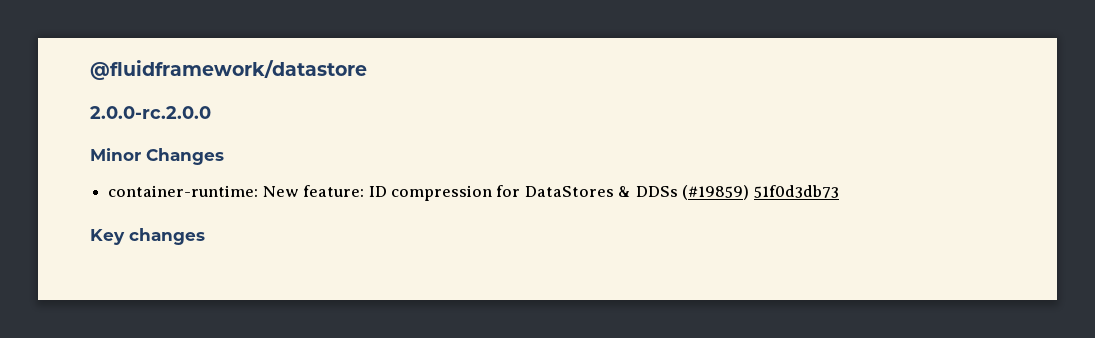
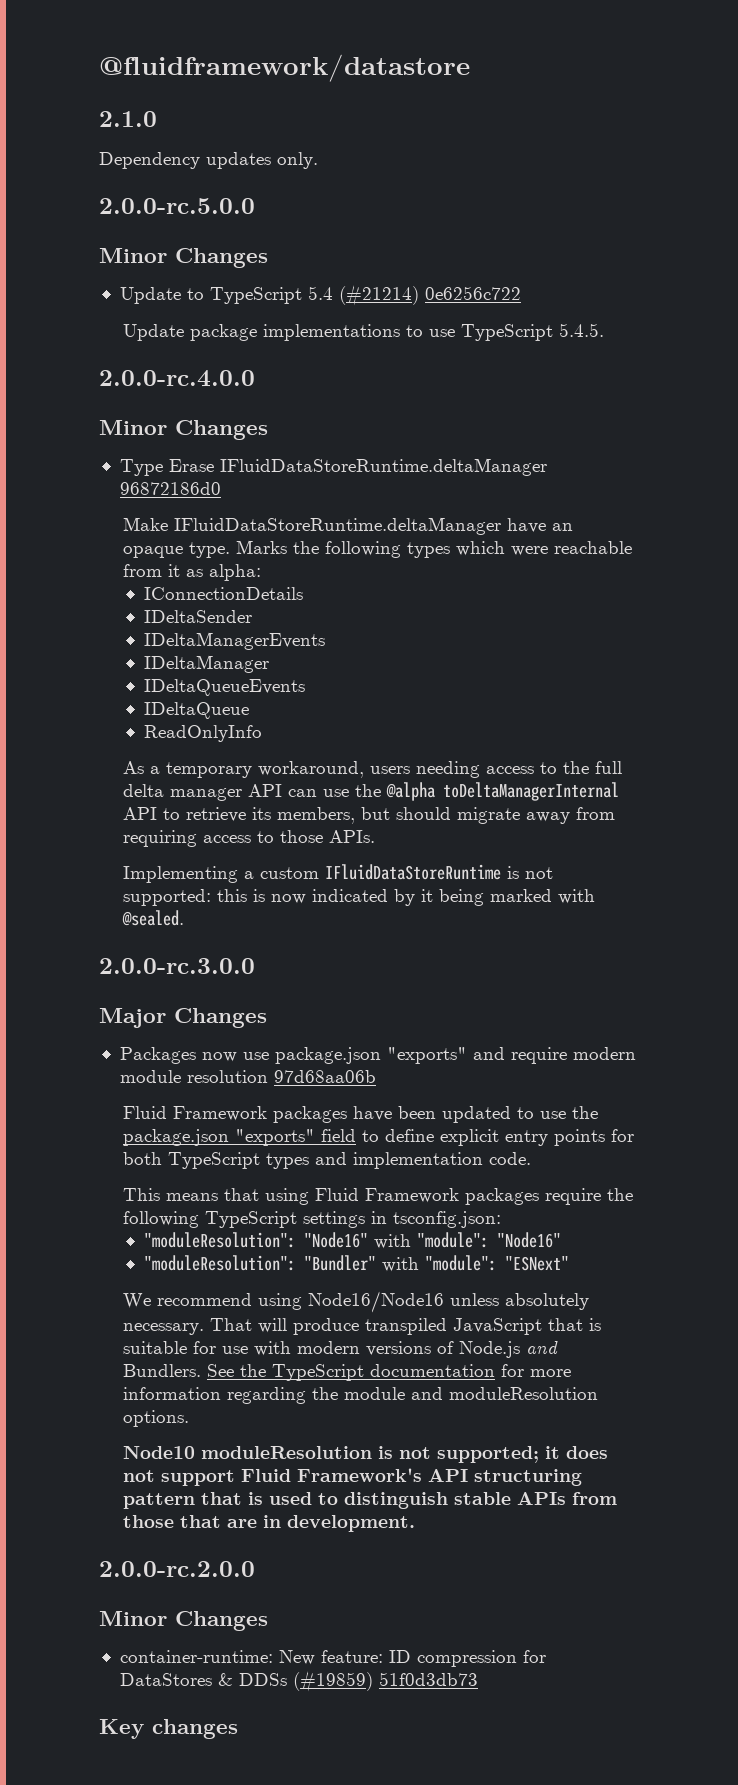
(367, 70) none -> [99,111,157,127] [99,152,318,169] [99,198,255,214] [99,248,268,268] [119,285,521,306] [123,323,605,341] [99,370,255,387] [99,420,268,440] [119,458,547,476] [119,482,221,495] [123,517,574,535] [123,540,633,558] [123,564,262,581] [144,587,304,600] [144,610,253,623] [144,632,326,650] [144,655,270,673] [144,679,306,696] [144,702,250,719] [144,725,263,742] [123,761,623,778] [123,782,620,801] [123,807,616,824] [123,830,376,847] [123,864,554,883] [123,889,596,906] [122,910,185,926] [99,958,255,974] [99,1008,267,1028] [119,1047,636,1064] [119,1070,376,1083] [123,1106,599,1123] [123,1129,635,1146] [123,1152,532,1169] [123,1188,634,1205] [123,1211,502,1228] [144,1232,562,1249] [144,1255,570,1272] [123,1291,590,1313] [123,1318,602,1335] [123,1341,559,1358] [123,1364,572,1381] [123,1387,599,1404] [123,1410,190,1427] [123,1446,609,1463] [123,1468,583,1486] [123,1492,618,1509] [123,1515,416,1532] // 2.1.0 // Dependency updates only. // 2.0.0-rc.5.0.0 // Minor Changes // Update to TypeScript 5.4 (#21214) 0e6256c722 // Update package implementations to use TypeScript 5.4.5. // 2.0.0-rc.4.0.0 // Minor Changes // Type Erase IFluidDataStoreRuntime.deltaManager 96872186d0 // Make IFluidDataStoreRuntime.deltaManager have an opaque type. Marks the following types which were reachable from it as alpha: // IConnectionDetails // IDeltaSender // IDeltaManagerEvents // IDeltaManager // IDeltaQueueEvents // IDeltaQueue // ReadOnlyInfo // As a temporary workaround, users needing access to the full delta manager API can use the @alpha toDeltaManagerInternal API to retrieve its members, but should migrate away from requiring access to those APIs. // Implementing a custom IFluidDataStoreRuntime is not supported: this is now indicated by it being marked with @sealed. // 2.0.0-rc.3.0.0 // Major Changes // Packages now use package.json "exports" and require modern module resolution 97d68aa06b // Fluid Framework packages have been updated to use the package.json "exports" field to define explicit entry points for both TypeScript types and implementation code. // This means that using Fluid Framework packages require the following TypeScript settings in tsconfig.json: // "moduleResolution": "Node16" with "module": "Node16" // "moduleResolution": "Bundler" with "module": "ESNext" // We recommend using Node16/Node16 unless absolutely necessary. That will produce transpiled JavaScript that is suitable for use with modern versions of Node.js and Bundlers. See the TypeScript documentation for more information regarding the module and moduleResolution options. // Node10 moduleResolution is not supported; it does not support Fluid Framework's API structuring pattern that is used to distinguish stable APIs from those that are in development.

